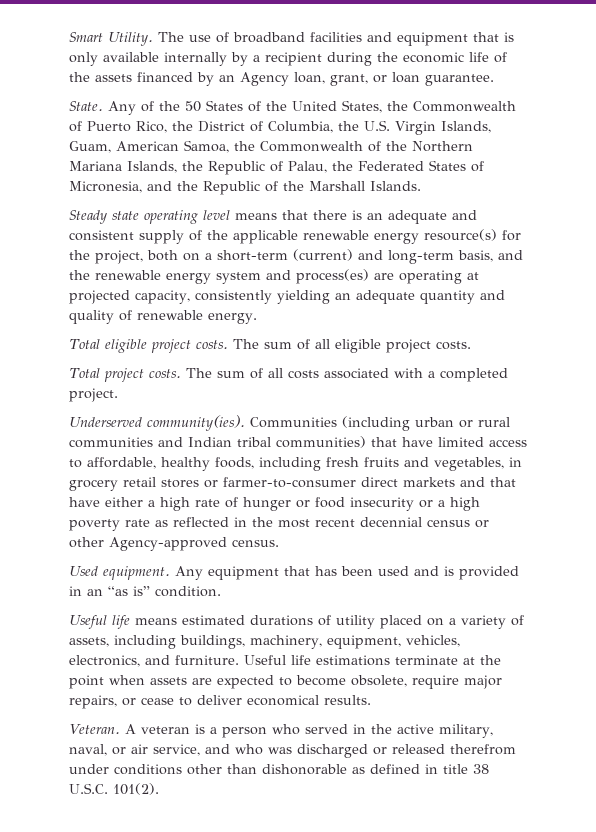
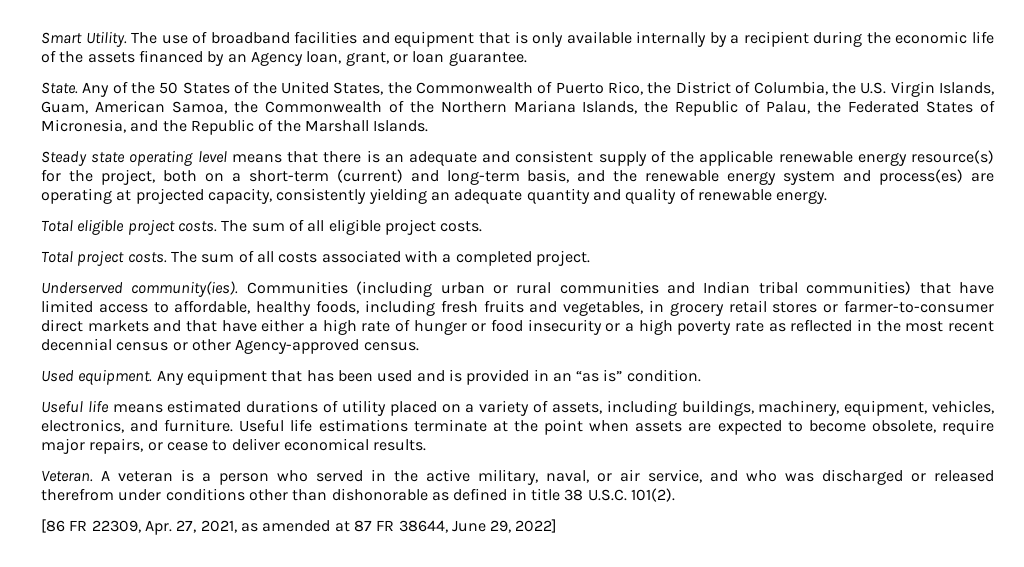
(159, 789) none -> [41,519,558,535] // [86 FR 22309, Apr. 27, 2021, as amended at 87 FR 38644, June 29, 2022]

